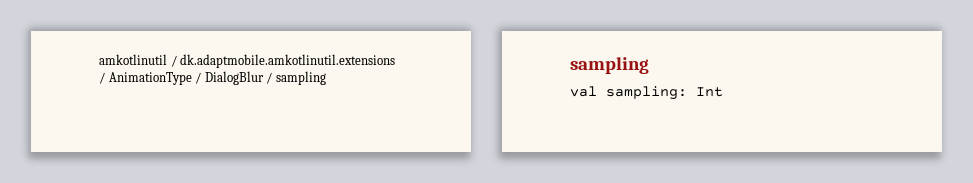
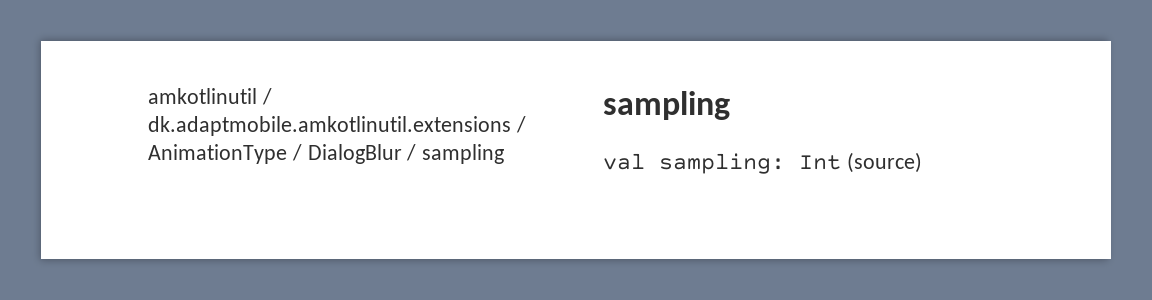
(723, 92) none -> [846,152,922,173] (source)

